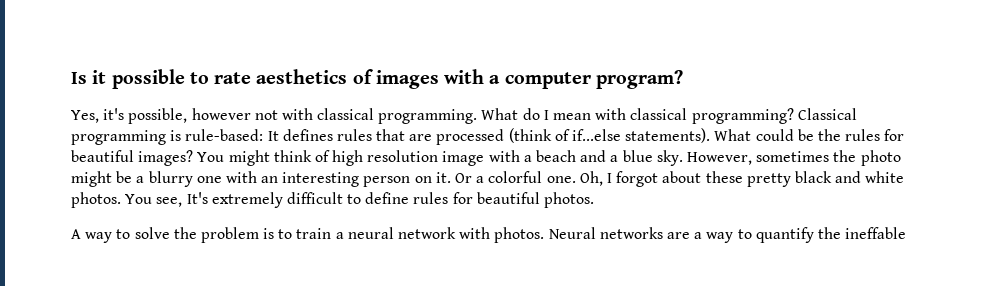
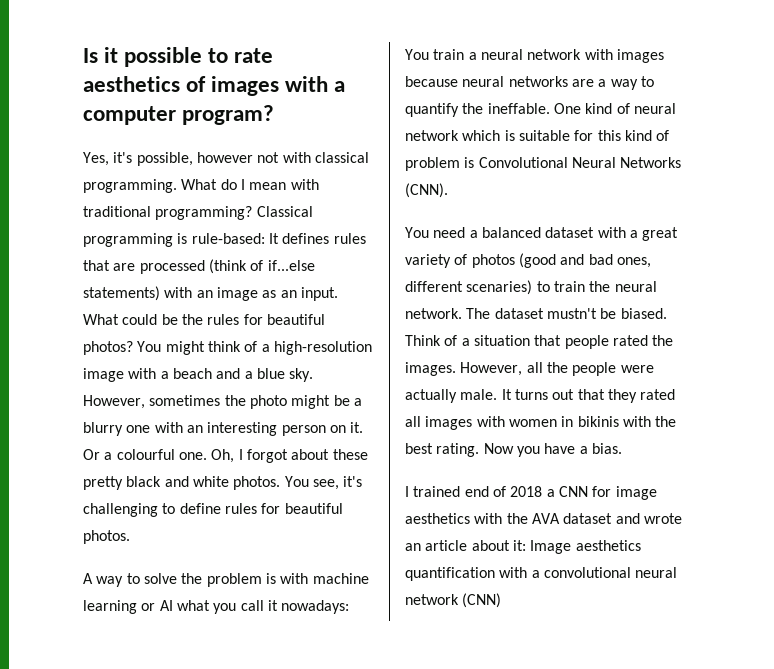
[630,108,688,120] classical -> [83,206,151,217] traditional
[625,128,711,143] statements). -> [83,286,338,301] statements) with an image as an input.
[138,150,194,166] images? -> [83,341,133,355] photos?
[332,150,439,166] high resolution -> [261,341,372,355] a high-resolution
[488,171,543,183] colorful -> [116,449,175,460] colourful
[186,192,343,208] It's extremely difficult -> [343,476,363,487] [83,503,158,517] it's challenging
[278,229,293,239] to -> [280,573,369,584] [83,600,350,614] [405,49,429,60] with machine learning or AI what you call it nowadays: You
[494,227,596,243] photos. Neural -> [616,49,664,63] [405,76,505,87] images because neural
[845,227,907,239] ineffable -> [487,103,676,114] [405,130,670,141] [405,157,682,171] [405,183,448,198] [405,227,679,241] [405,253,651,268] [405,280,657,295] [405,308,667,319] [405,335,674,349] [405,362,654,376] [405,389,676,403] [405,416,677,430] [405,443,622,457] [405,486,657,500] [405,513,682,524] [405,540,641,554] [405,567,678,581] [405,593,502,608] ineffable. One kind of neural network which is suitable for this kind of problem is Convolutional Neural Networks (CNN). // You need a balanced dataset with a great variety of photos (good and bad ones, different scenaries) to train the neural network. The dataset mustn't be biased. Think of a situation that people rated the images. However, all the people were actually male. It turns out that they rated all images with women in bikinis with the best rating. Now you have a bias. // I trained end of 2018 a CNN for image aesthetics with the AVA dataset and wrote an article about it: Image aesthetics quantification with a convolutional neural network (CNN)

